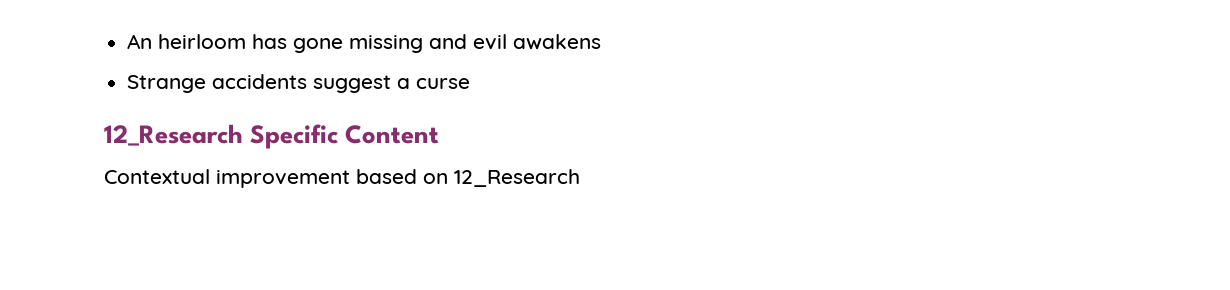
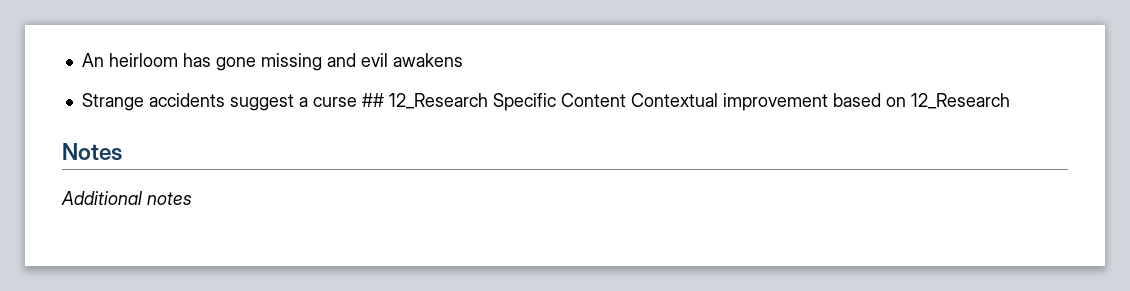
(471, 83) // -> [361,93,384,107] ##
(440, 134) // -> (626, 100) none
(580, 178) none -> [62,143,122,161] [61,191,192,205] // Notes // Additional notes

